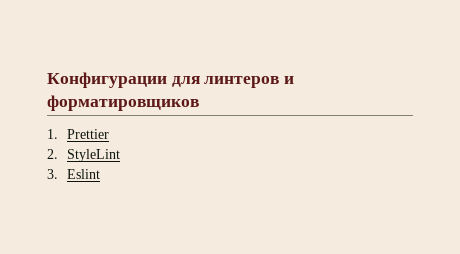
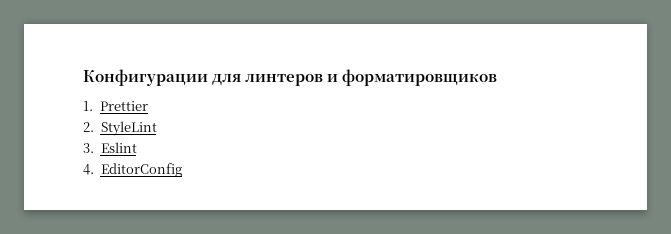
(101, 174) none -> [83,163,182,177] // 4. EditorConfig

